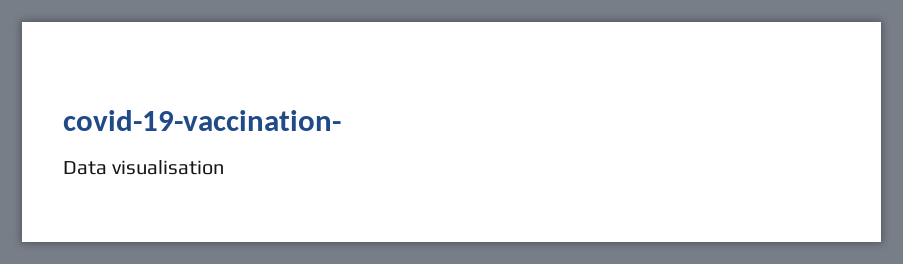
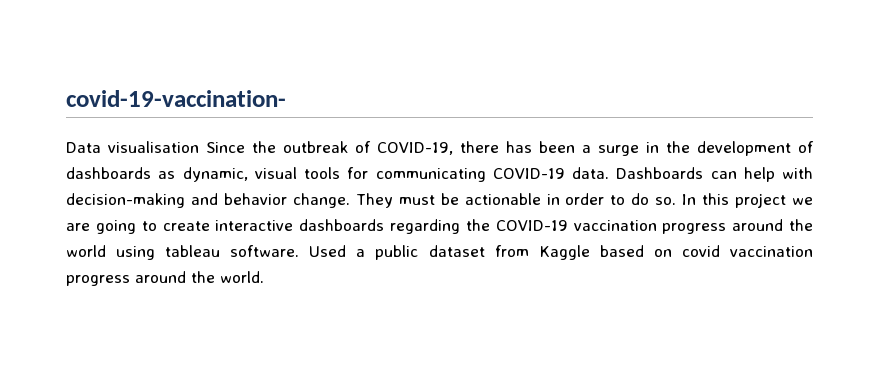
(225, 167) none -> [206,141,814,156] [66,167,813,182] [66,193,813,208] [66,219,814,234] [66,245,814,260] [66,271,264,286] Since the outbreak of COVID-19, there has been a surge in the development of dashboards as dynamic, visual tools for communicating COVID-19 data. Dashboards can help with decision-making and behavior change. They must be actionable in order to do so. In this project we are going to create interactive dashboards regarding the COVID-19 vaccination progress around the world using tableau software. Used a public dataset from Kaggle based on covid vaccination progress around the world.

